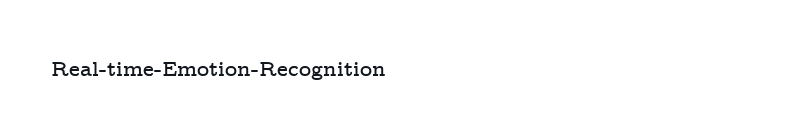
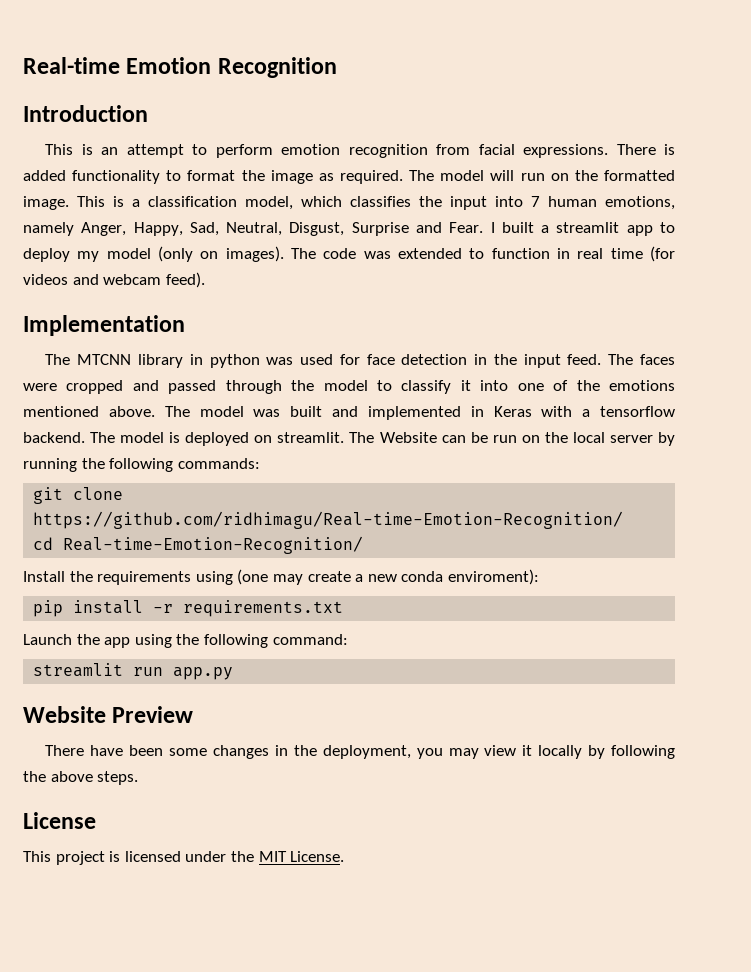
[51,62,386,80] Real-time-Emotion-Recognition -> [23,57,337,78] [23,105,148,122] [45,144,675,158] [23,170,675,184] [23,196,675,210] [23,222,676,236] [23,246,675,262] [23,272,205,288] [23,315,185,336] [45,354,675,368] [23,380,676,394] [23,406,675,420] [23,432,675,446] [23,458,260,472] [33,487,124,504] [33,511,624,529] [33,536,364,554] [23,569,539,585] [33,600,344,617] [23,634,348,648] [33,663,234,680] [23,706,194,723] [45,745,675,759] [23,771,139,785] [23,812,96,829] [23,851,345,865] Real-time Emotion Recognition // Introduction // This is an attempt to perform emotion recognition from facial expressions. There is added functionality to format the image as required. The model will run on the formatted image. This is a classification model, which classifies the input into 7 human emotions, namely Anger, Happy, Sad, Neutral, Disgust, Surprise and Fear. I built a streamlit app to deploy my model (only on images). The code was extended to function in real time (for videos and webcam feed). // Implementation // The MTCNN library in python was used for face detection in the input feed. The faces were cropped and passed through the model to classify it into one of the emotions mentioned above. The model was built and implemented in Keras with a tensorflow backend. The model is deployed on streamlit. The Website can be run on the local server by running the following commands: // git clone https://github.com/ridhimagu/Real-time-Emotion-Recognition/ // cd Real-time-Emotion-Recognition/ // Install the requirements using (one may create a new conda enviroment): // pip install -r requirements.txt // Launch the app using the following command: // streamlit run app.py // Website Preview // There have been some changes in the deployment, you may view it locally by following the above steps. // License // This project is licensed under the MIT License.

